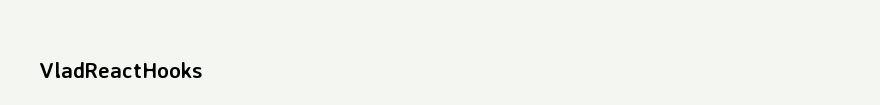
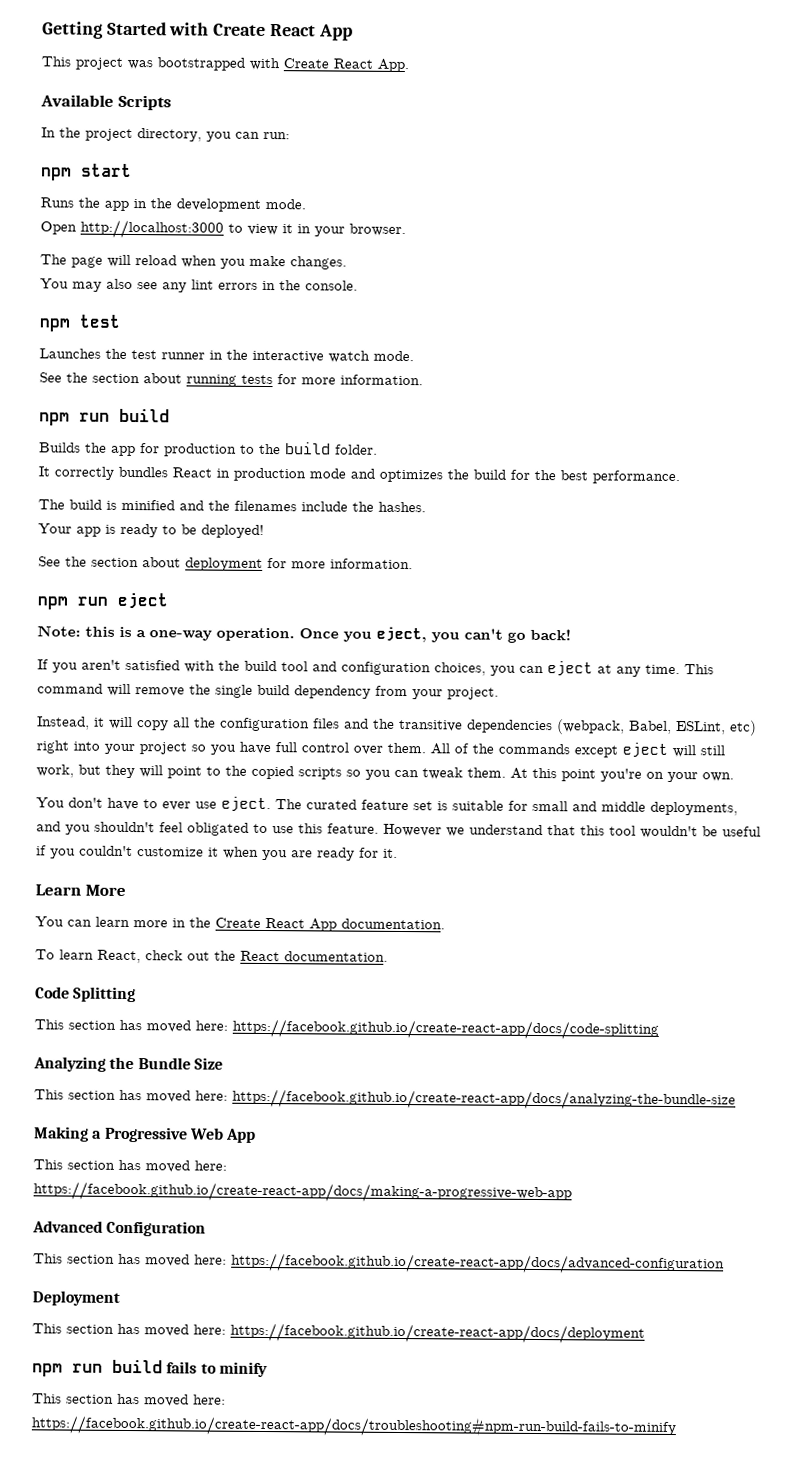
[39,62,203,78] VladReactHooks -> [42,21,353,41] [41,56,409,73] [40,94,172,111] [41,127,290,142] [41,163,132,181] [40,197,306,212] [40,219,406,239] [40,254,347,270] [40,278,358,293] [39,314,121,332] [39,348,414,363] [39,372,423,387] [39,408,170,426] [39,442,378,457] [38,466,680,485] [38,499,426,513] [38,523,264,538] [38,556,413,571] [37,592,169,610] [37,625,571,643] [37,659,714,677] [37,683,499,700] [37,716,757,736] [36,740,725,758] [36,764,734,783] [36,796,738,816] [36,821,761,839] [36,845,398,861] [35,884,126,896] [35,916,445,932] [35,949,388,964] [35,986,137,1003] [34,1018,659,1040] [33,1056,223,1072] [34,1088,736,1111] [34,1126,257,1143] [33,1159,227,1173] [33,1181,572,1204] [32,1220,207,1237] [33,1252,725,1275] [32,1290,120,1306] [32,1322,645,1344] [32,1359,268,1378] [32,1393,226,1407] [31,1414,676,1439] Getting Started with Create React App // This project was bootstrapped with Create React App. // Available Scripts // In the project directory, you can run: // npm start // Runs the app in the development mode. // Open http://localhost:3000 to view it in your browser. // The page will reload when you make changes. // You may also see any lint errors in the console. // npm test // Launches the test runner in the interactive watch mode. // See the section about running tests for more information. // npm run build // Builds the app for production to the build folder. // It correctly bundles React in production mode and optimizes the build for the best performance. // The build is minified and the filenames include the hashes. // Your app is ready to be deployed! // See the section about deployment for more information. // npm run eject // Note: this is a one-way operation. Once you eject, you can't go back! // If you aren't satisfied with the build tool and configuration choices, you can eject at any time. This command will remove the single build dependency from your project. // Instead, it will copy all the configuration files and the transitive dependencies (webpack, Babel, ESLint, etc) right into your project so you have full control over them. All of the commands except eject will still work, but they will point to the copied scripts so you can tweak them. At this point you're on your own. // You don't have to ever use eject. The curated feature set is suitable for small and middle deployments, and you shouldn't feel obligated to use this feature. However we understand that this tool wouldn't be useful if you couldn't customize it when you are ready for it. // Learn More // You can learn more in the Create React App documentation. // To learn React, check out the React documentation. // Code Splitting // This section has moved here: https://facebook.github.io/create-react-app/docs/code-splitting // Analyzing the Bundle Size // This section has moved here: https://facebook.github.io/create-react-app/docs/analyzing-the-bundle-size // Making a Progressive Web App // This section has moved here: https://facebook.github.io/create-react-app/docs/making-a-progressive-web-app // Advanced Configuration // This section has moved here: https://facebook.github.io/create-react-app/docs/advanced-configuration // Deployment // This section has moved here: https://facebook.github.io/create-react-app/docs/deployment // npm run build fails to minify // This section has moved here: https://facebook.github.io/create-react-app/docs/troubleshooting#npm-run-build-fails-to-minify

